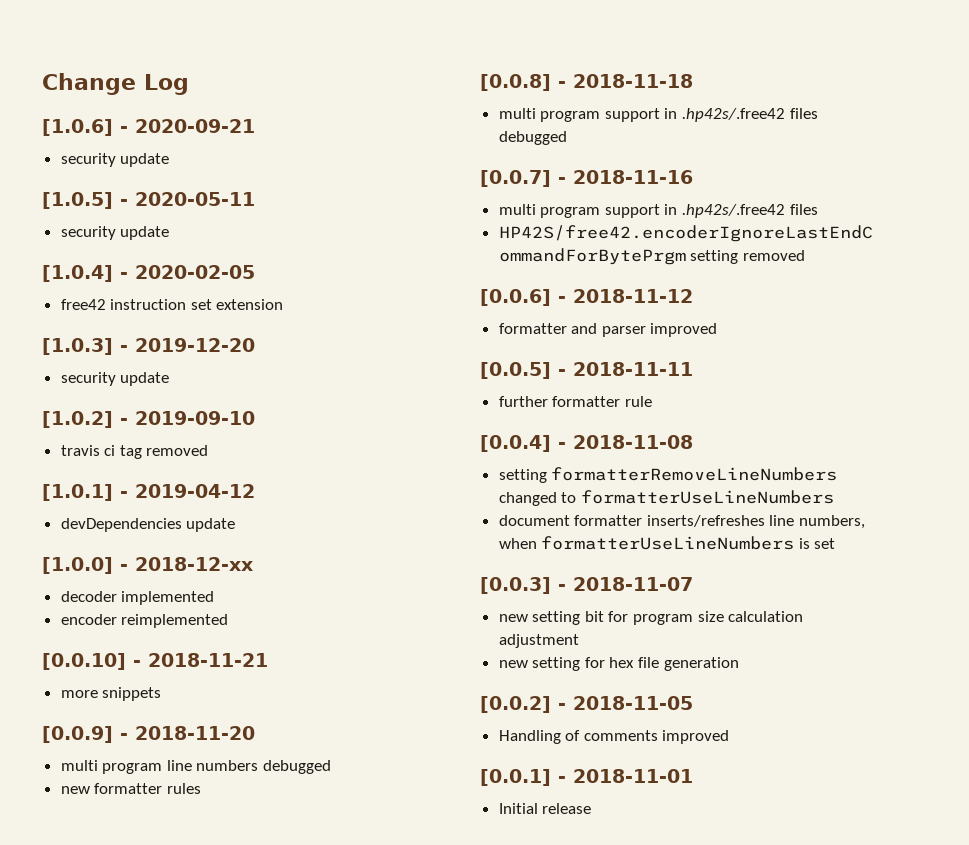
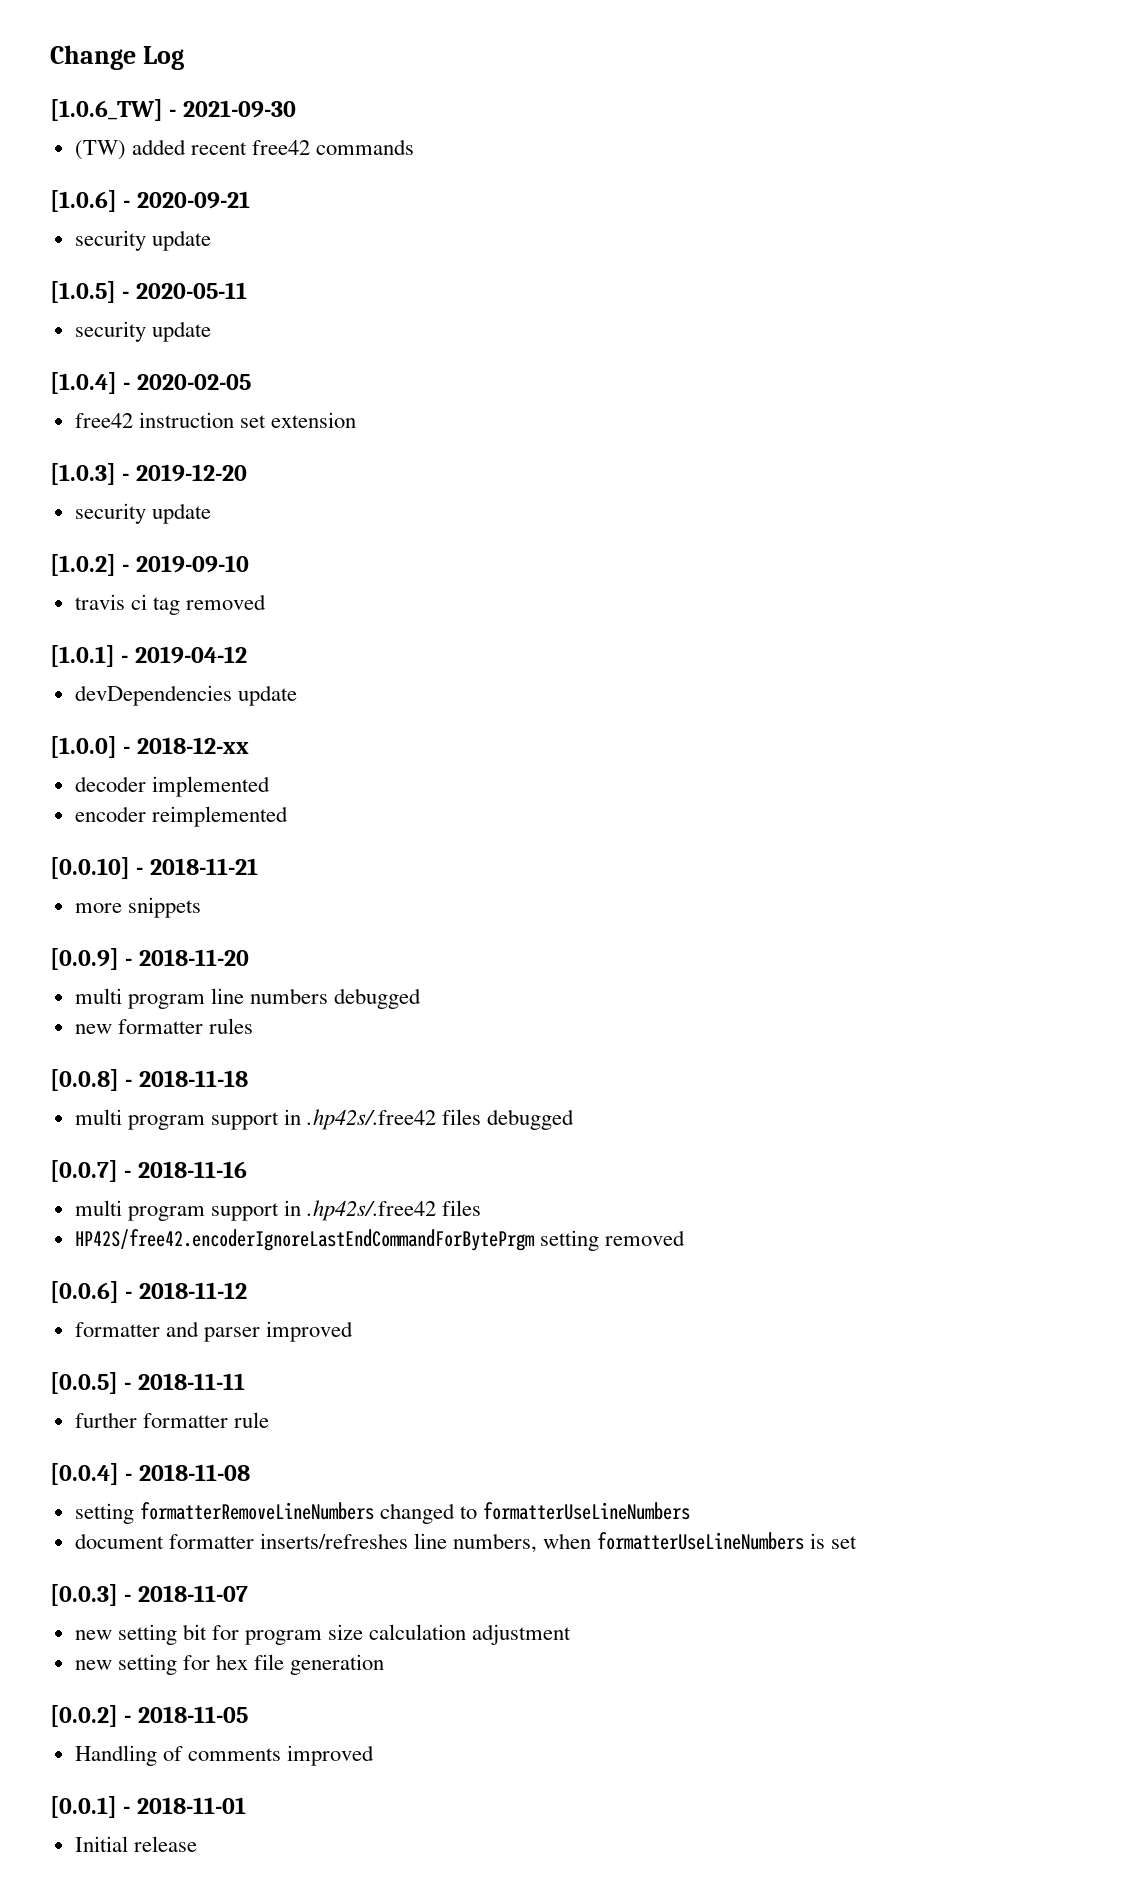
(189, 84) none -> [50,99,296,121] [74,139,415,160] // [1.0.6_TW] - 2021-09-30 // (TW) added recent free42 commands

